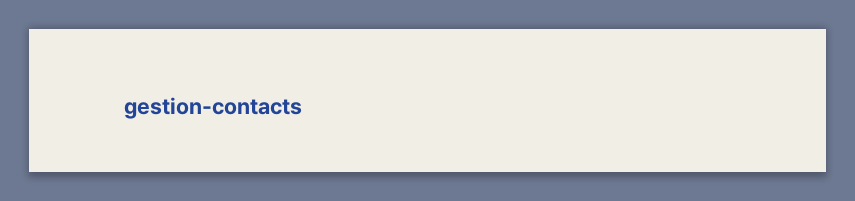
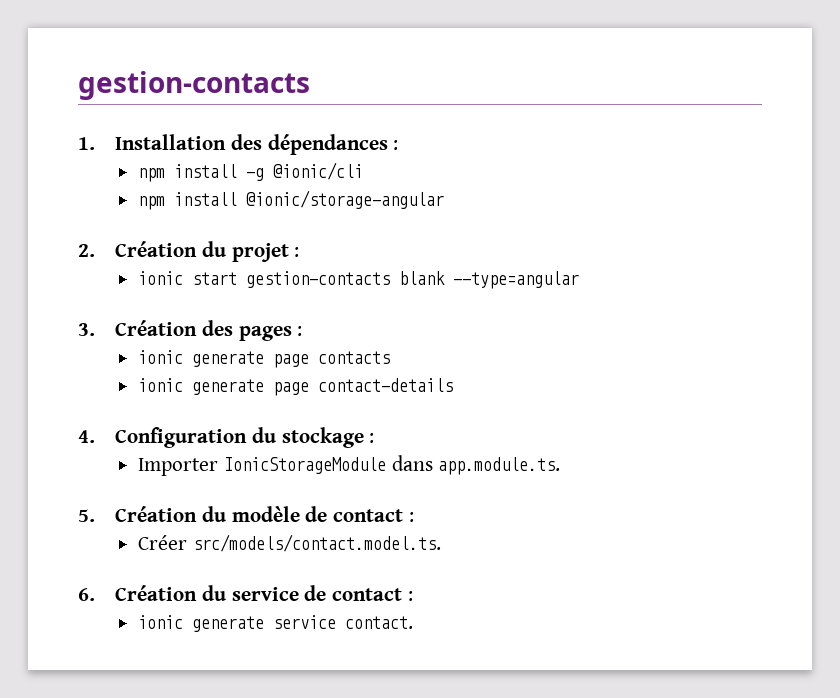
[124,97,302,119] gestion-contacts -> [78,71,310,100] [78,134,399,155] [138,162,364,182] [138,190,445,210] [78,241,300,262] [138,271,580,289] [78,320,303,341] [138,350,391,368] [138,378,454,396] [78,427,375,448] [138,455,561,476] [78,506,414,522] [138,534,441,552] [78,585,413,601] [138,615,414,632] gestion-contacts // 1. Installation des dépendances : // npm install -g @ionic/cli // npm install @ionic/storage-angular // 2. Création du projet : // ionic start gestion-contacts blank --type=angular // 3. Création des pages : // ionic generate page contacts // ionic generate page contact-details // 4. Configuration du stockage : // Importer IonicStorageModule dans app.module.ts. // 5. Création du modèle de contact : // Créer src/models/contact.model.ts. // 6. Création du service de contact : // ionic generate service contact.

